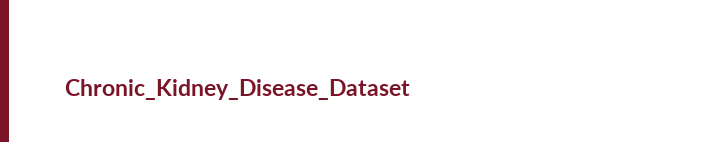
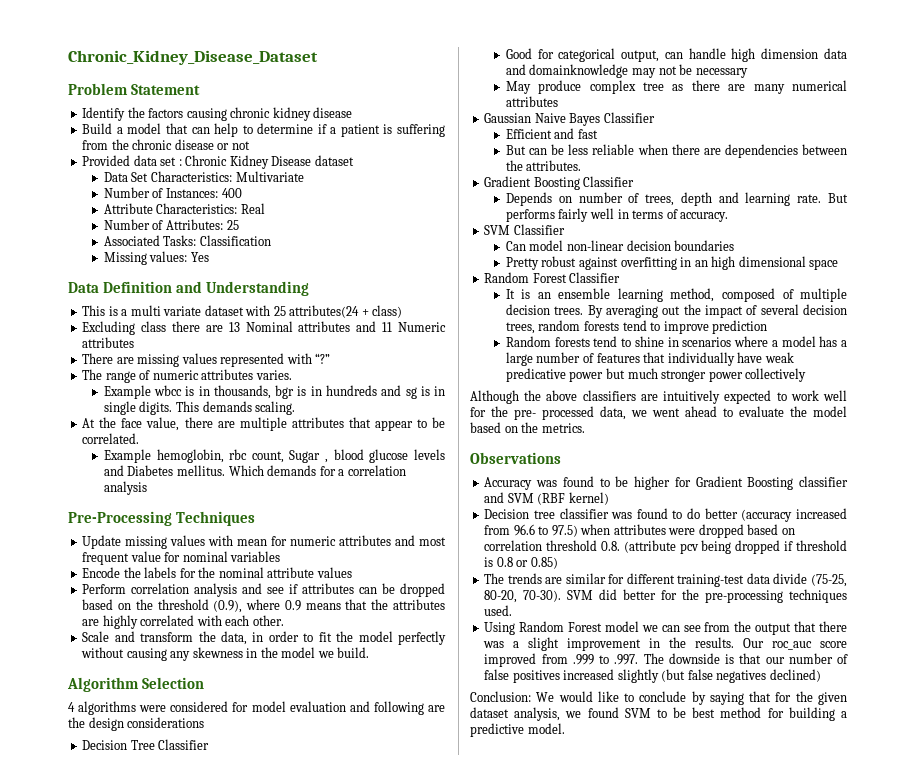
(410, 89) none -> [68,83,201,95] [82,107,353,121] [82,123,445,137] [82,139,250,150] [82,155,354,169] [103,171,304,182] [103,187,242,198] [103,203,265,214] [103,219,239,230] [103,235,271,246] [103,251,209,265] [68,281,310,296] [82,305,403,318] [82,321,446,335] [82,337,135,348] [82,353,331,367] [82,369,292,383] [103,385,445,399] [103,401,296,415] [82,417,445,431] [82,433,140,444] [103,449,445,463] [103,465,406,476] [103,481,147,495] [68,511,256,526] [82,535,447,549] [82,551,281,565] [82,567,352,578] [82,583,446,597] [82,599,445,613] [82,615,284,629] [82,631,447,645] [81,647,370,661] [67,677,205,692] [68,701,445,715] [68,717,205,731] [82,739,210,750] [505,48,847,62] [505,64,748,78] [505,80,847,94] [505,96,558,107] [484,112,655,126] [505,128,598,139] [505,144,847,158] [505,160,582,171] [484,176,635,190] [505,192,848,206] [505,208,729,222] [484,224,565,235] [505,240,735,251] [505,256,839,270] [484,272,621,283] [505,288,847,302] [505,304,847,318] [505,320,768,334] [505,336,847,347] [505,352,794,366] [505,368,807,382] [470,390,847,404] [470,406,847,420] [470,422,585,433] [470,452,561,464] [484,476,848,490] [484,492,609,505] [484,508,847,522] [484,524,795,538] [484,540,847,554] [484,557,558,569] [484,573,847,587] [484,589,847,603] [484,605,513,616] [484,621,847,635] [483,637,847,651] [484,653,848,667] [484,669,821,683] [470,691,847,705] [470,707,847,721] [470,723,565,737] // Problem Statement // Identify the factors causing chronic kidney disease // Build a model that can help to determine if a patient is suffering from the chronic disease or not // Provided data set : Chronic Kidney Disease dataset // Data Set Characteristics: Multivariate // Number of Instances: 400 // Attribute Characteristics: Real // Number of Attributes: 25 // Associated Tasks: Classification // Missing values: Yes // Data Definition and Understanding // This is a multi variate dataset with 25 attributes(24 + class) // Excluding class there are 13 Nominal attributes and 11 Numeric attributes // There are missing values represented with “?” // The range of numeric attributes varies. // Example wbcc is in thousands, bgr is in hundreds and sg is in single digits. This demands scaling. // At the face value, there are multiple attributes that appear to be correlated. // Example hemoglobin, rbc count, Sugar , blood glucose levels and Diabetes mellitus. Which demands for a correlation analysis // Pre-Processing Techniques // Update missing values with mean for numeric attributes and most frequent value for nominal variables // Encode the labels for the nominal attribute values // Perform correlation analysis and see if attributes can be dropped based on the threshold (0.9), where 0.9 means that the attributes are highly correlated with each other. // Scale and transform the data, in order to fit the model perfectly without causing any skewness in the model we build. // Algorithm Selection // 4 algorithms were considered for model evaluation and following are the design considerations // Decision Tree Classifier // Good for categorical output, can handle high dimension data and domainknowledge may not be necessary // May produce complex tree as there are many numerical attributes // Gaussian Naive Bayes Classifier // Efficient and fast // But can be less reliable when there are dependencies between the attributes. // Gradient Boosting Classifier // Depends on number of trees, depth and learning rate. But performs fairly well in terms of accuracy. // SVM Classifier // Can model non-linear decision boundaries // Pretty robust against overfitting in an high dimensional space // Random Forest Classifier // It is an ensemble learning method, composed of multiple decision trees. By averaging out the impact of several decision trees, random forests tend to improve prediction // Random forests tend to shine in scenarios where a model has a large number of features that individually have weak predicative power but much stronger power collectively // Although the above classifiers are intuitively expected to work well for the pre- processed data, we went ahead to evaluate the model based on the metrics. // Observations // Accuracy was found to be higher for Gradient Boosting classifier and SVM (RBF kernel) // Decision tree classifier was found to do better (accuracy increased from 96.6 to 97.5) when attributes were dropped based on correlation threshold 0.8. (attribute pcv being dropped if threshold is 0.8 or 0.85) // The trends are similar for different training-test data divide (75-25, 80-20, 70-30). SVM did better for the pre-processing techniques used. // Using Random Forest model we can see from the output that there was a slight improvement in the results. Our roc_auc score improved from .999 to .997. The downside is that our number of false positives increased slightly (but false negatives declined) // Conclusion: We would like to conclude by saying that for the given dataset analysis, we found SVM to be best method for building a predictive model.

